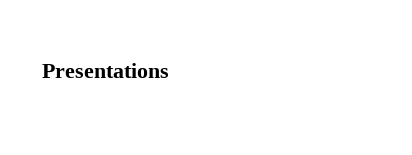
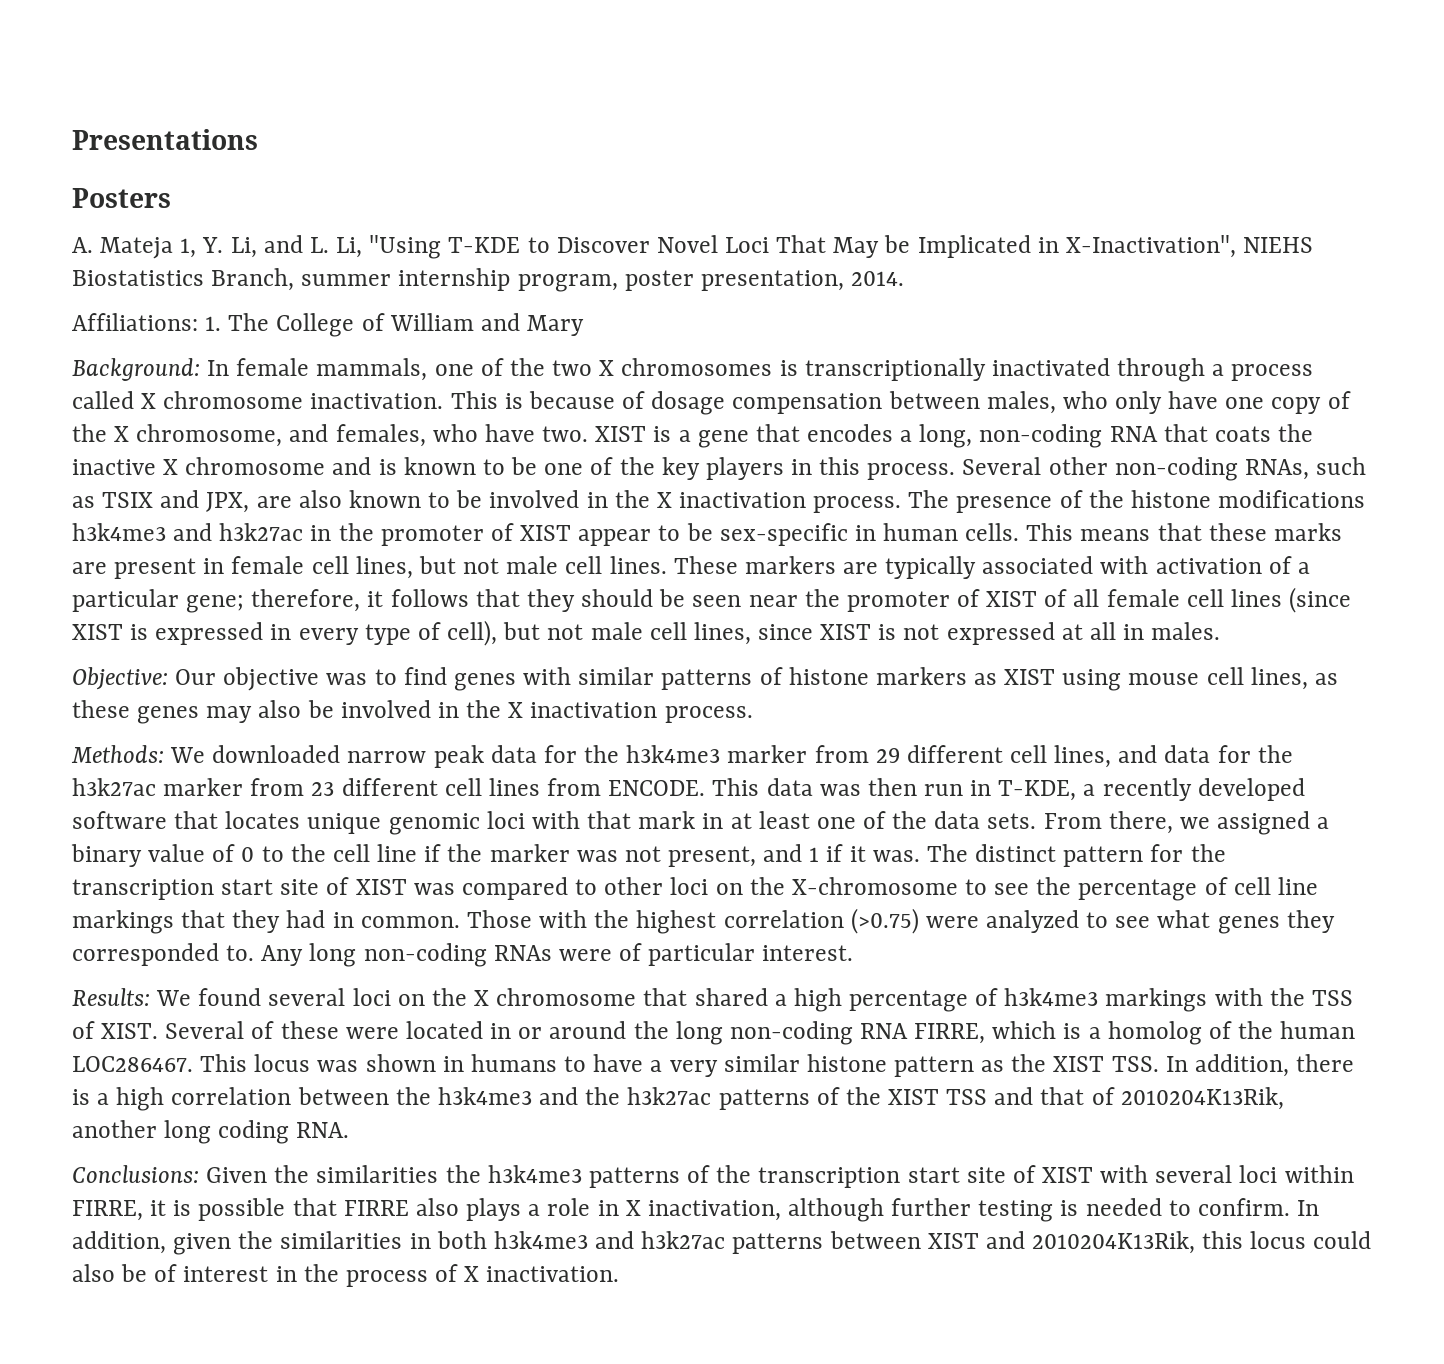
(169, 70) none -> [72,188,171,208] [72,235,1314,259] [72,268,905,292] [72,313,585,337] [72,358,1314,382] [72,391,1351,415] [72,424,1314,448] [72,457,1367,481] [72,490,1366,513] [72,523,1342,546] [72,556,1310,579] [72,587,1352,613] [72,620,1221,646] [72,667,1338,691] [72,700,753,724] [71,745,1293,768] [72,778,1305,801] [72,811,1330,835] [71,844,1226,867] [72,877,1318,901] [72,908,1335,934] [72,943,854,967] [72,988,1353,1012] [72,1021,1356,1045] [72,1054,1355,1077] [72,1087,1284,1111] [72,1120,350,1144] [72,1165,1354,1188] [72,1198,1320,1222] [72,1231,1372,1255] [72,1264,620,1287] // Posters // A. Mateja 1, Y. Li, and L. Li, "Using T-KDE to Discover Novel Loci That May be Implicated in X-Inactivation", NIEHS Biostatistics Branch, summer internship program, poster presentation, 2014. // Affiliations: 1. The College of William and Mary // Background: In female mammals, one of the two X chromosomes is transcriptionally inactivated through a process called X chromosome inactivation. This is because of dosage compensation between males, who only have one copy of the X chromosome, and females, who have two. XIST is a gene that encodes a long, non-coding RNA that coats the inactive X chromosome and is known to be one of the key players in this process. Several other non-coding RNAs, such as TSIX and JPX, are also known to be involved in the X inactivation process. The presence of the histone modifications h3k4me3 and h3k27ac in the promoter of XIST appear to be sex-specific in human cells. This means that these marks are present in female cell lines, but not male cell lines. These markers are typically associated with activation of a particular gene; therefore, it follows that they should be seen near the promoter of XIST of all female cell lines (since XIST is expressed in every type of cell), but not male cell lines, since XIST is not expressed at all in males. // Objective: Our objective was to find genes with similar patterns of histone markers as XIST using mouse cell lines, as these genes may also be involved in the X inactivation process. // Methods: We downloaded narrow peak data for the h3k4me3 marker from 29 different cell lines, and data for the h3k27ac marker from 23 different cell lines from ENCODE. This data was then run in T-KDE, a recently developed software that locates unique genomic loci with that mark in at least one of the data sets. From there, we assigned a binary value of 0 to the cell line if the marker was not present, and 1 if it was. The distinct pattern for the transcription start site of XIST was compared to other loci on the X-chromosome to see the percentage of cell line markings that they had in common. Those with the highest correlation (>0.75) were analyzed to see what genes they corresponded to. Any long non-coding RNAs were of particular interest. // Results: We found several loci on the X chromosome that shared a high percentage of h3k4me3 markings with the TSS of XIST. Several of these were located in or around the long non-coding RNA FIRRE, which is a homolog of the human LOC286467. This locus was shown in humans to have a very similar histone pattern as the XIST TSS. In addition, there is a high correlation between the h3k4me3 and the h3k27ac patterns of the XIST TSS and that of 2010204K13Rik, another long coding RNA. // Conclusions: Given the similarities the h3k4me3 patterns of the transcription start site of XIST with several loci within FIRRE, it is possible that FIRRE also plays a role in X inactivation, although further testing is needed to confirm. In addition, given the similarities in both h3k4me3 and h3k27ac patterns between XIST and 2010204K13Rik, this locus could also be of interest in the process of X inactivation.

